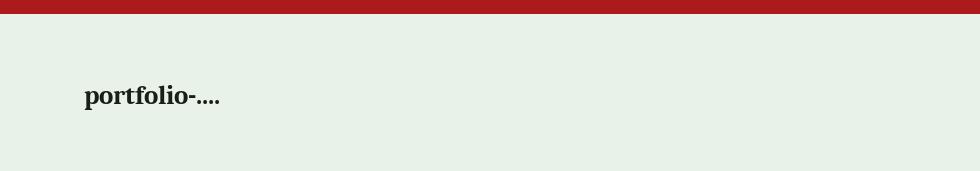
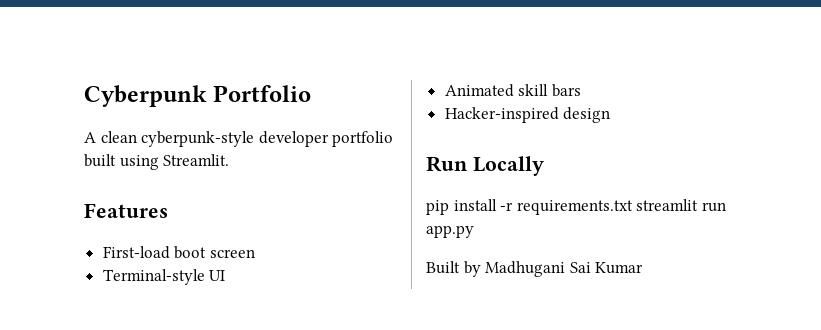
[84,85,220,110] portfolio-.... -> [84,85,312,107] [84,131,394,147] [84,154,230,170] [84,203,168,218] [102,246,255,259] [102,269,226,285] [444,84,581,97] [444,107,611,123] [426,156,544,176] [426,199,726,215] [426,225,474,238] [426,261,644,277] Cyberpunk Portfolio // A clean cyberpunk-style developer portfolio built using Streamlit. // Features // First-load boot screen // Terminal-style UI // Animated skill bars // Hacker-inspired design // Run Locally // pip install -r requirements.txt streamlit run app.py // Built by Madhugani Sai Kumar

